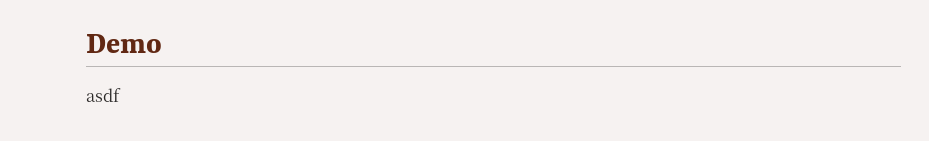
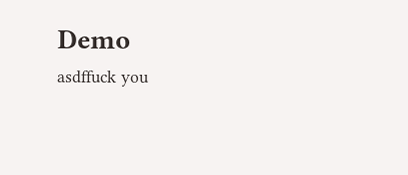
[86,88,121,102] asdf -> [57,70,150,87] asdffuck you

